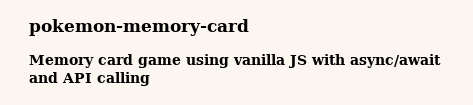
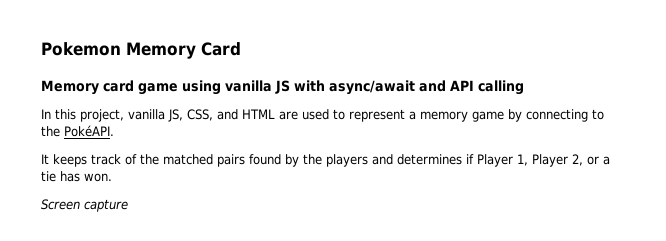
[29,19,249,36] pokemon-memory-card -> [41,42,241,59] Pokemon Memory Card
(150, 79) none -> [41,109,604,122] [41,125,114,137] [41,154,610,167] [41,171,112,182] [41,199,128,212] // In this project, vanilla JS, CSS, and HTML are used to represent a memory game by connecting to the PokéAPI. // It keeps track of the matched pairs found by the players and determines if Player 1, Player 2, or a tie has won. // Screen capture

